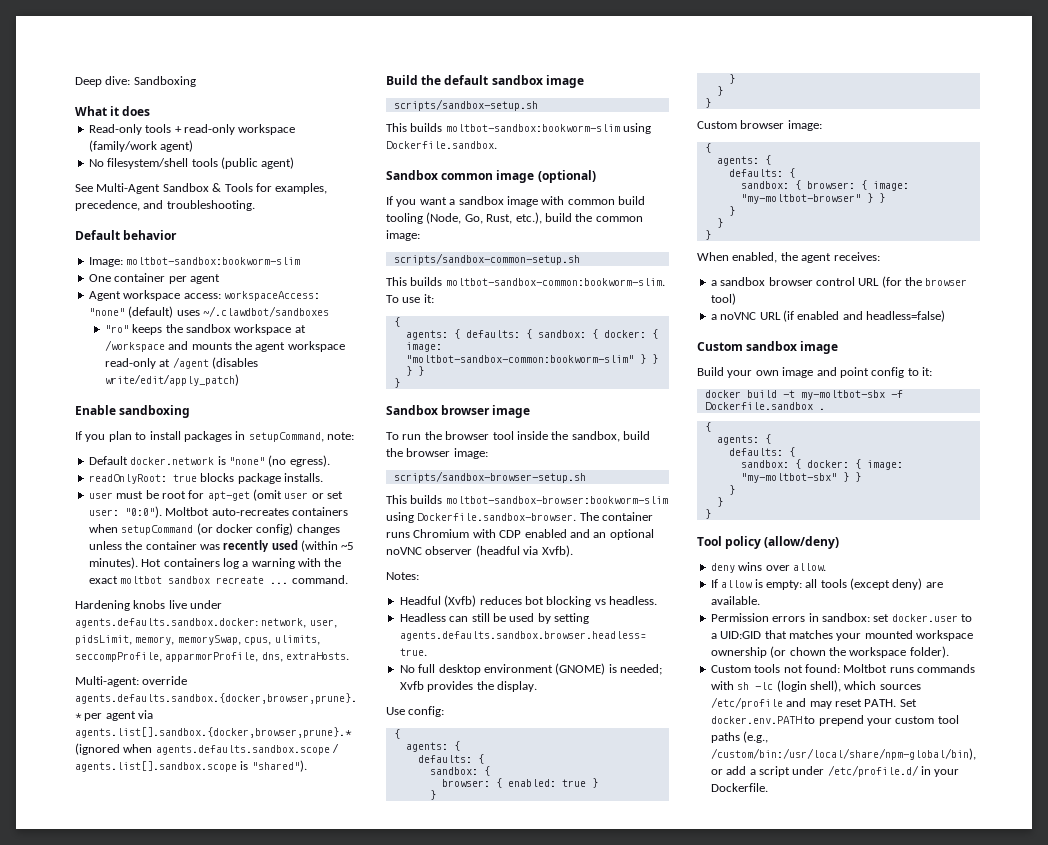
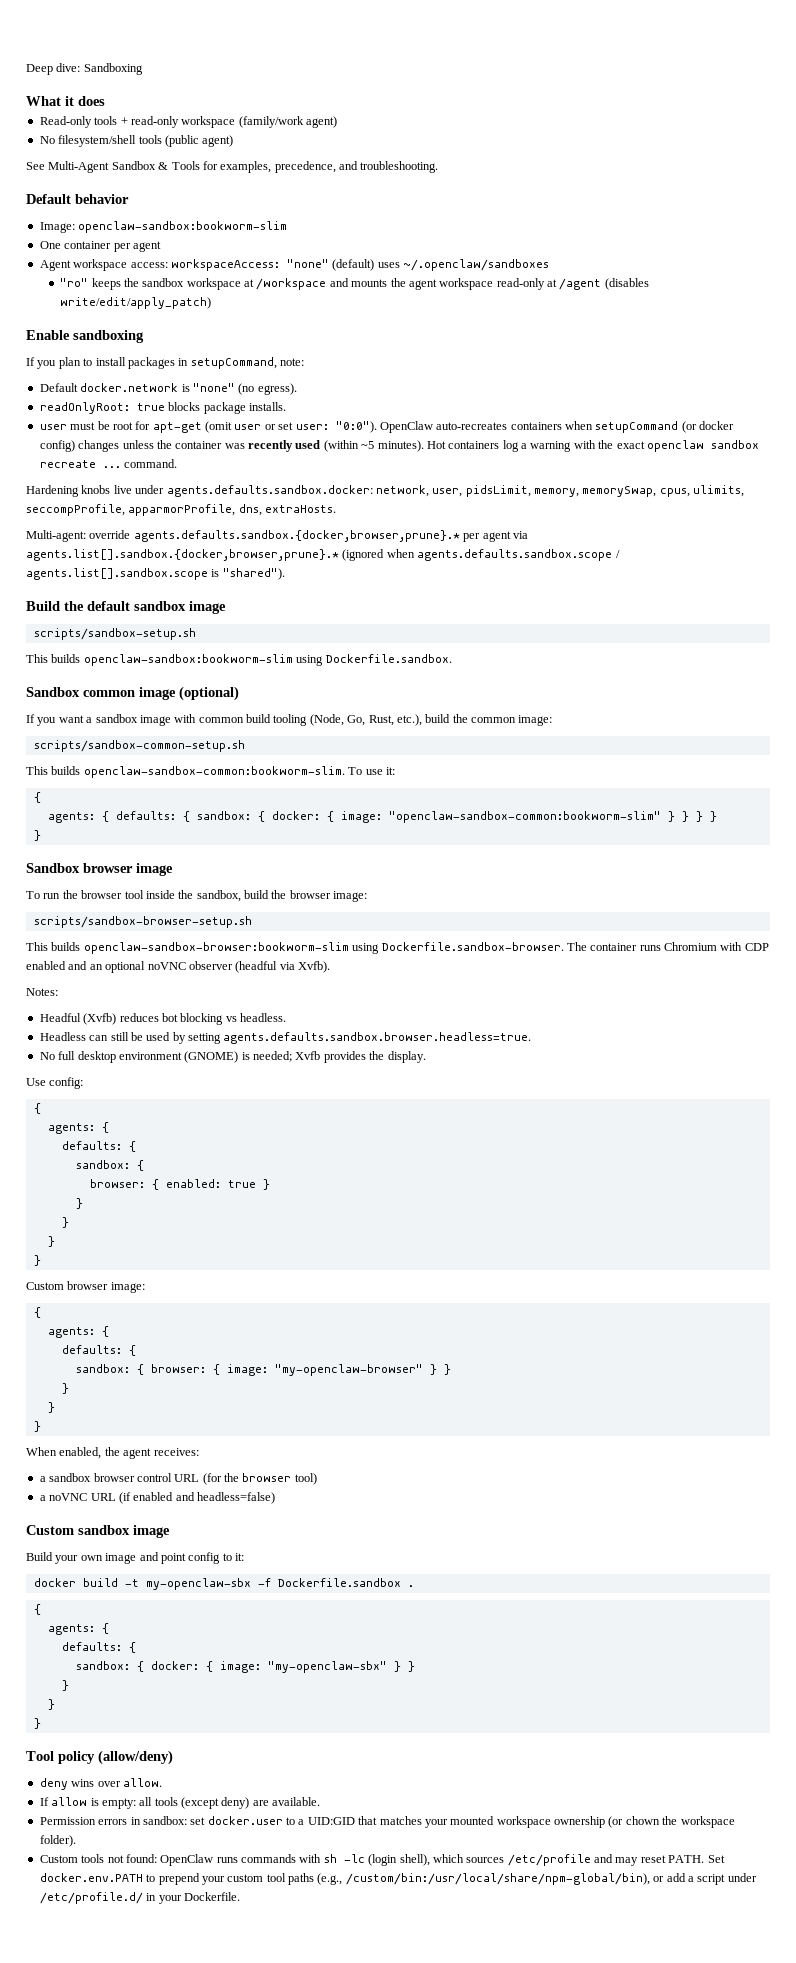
[126,257,301,265] moltbot-sandbox:bookworm-slim -> [78,221,288,233] openclaw-sandbox:bookworm-slim
[202,306,329,317] ~/.clawdbot/sandboxes -> [403,259,549,271] ~/.openclaw/sandboxes
[165,507,210,516] Moltbot -> [379,421,433,433] OpenClaw
[120,576,163,584] moltbot -> [646,440,704,452] openclaw
[445,124,620,132] moltbot-sandbox:bookworm-slim -> [83,654,293,666] openclaw-sandbox:bookworm-slim
[445,278,665,286] moltbot-sandbox-common:bookworm-slim. -> [83,766,345,778] openclaw-sandbox-common:bookworm-slim.
[405,355,634,363] "moltbot-sandbox-common:bookworm-slim" -> [388,811,661,823] "openclaw-sandbox-common:bookworm-slim"
[445,496,668,504] moltbot-sandbox-browser:bookworm-slim -> [83,942,349,954] openclaw-sandbox-browser:bookworm-slim
[740,194,861,204] "my-moltbot-browser" -> [274,1364,423,1376] "my-openclaw-browser"
[800,390,885,400] my-moltbot-sbx -> [145,1578,251,1590] my-openclaw-sbx
[740,473,837,483] "my-moltbot-sbx" -> [267,1661,387,1673] "my-openclaw-sbx"
[843,664,888,673] Moltbot -> [160,1854,214,1866] OpenClaw

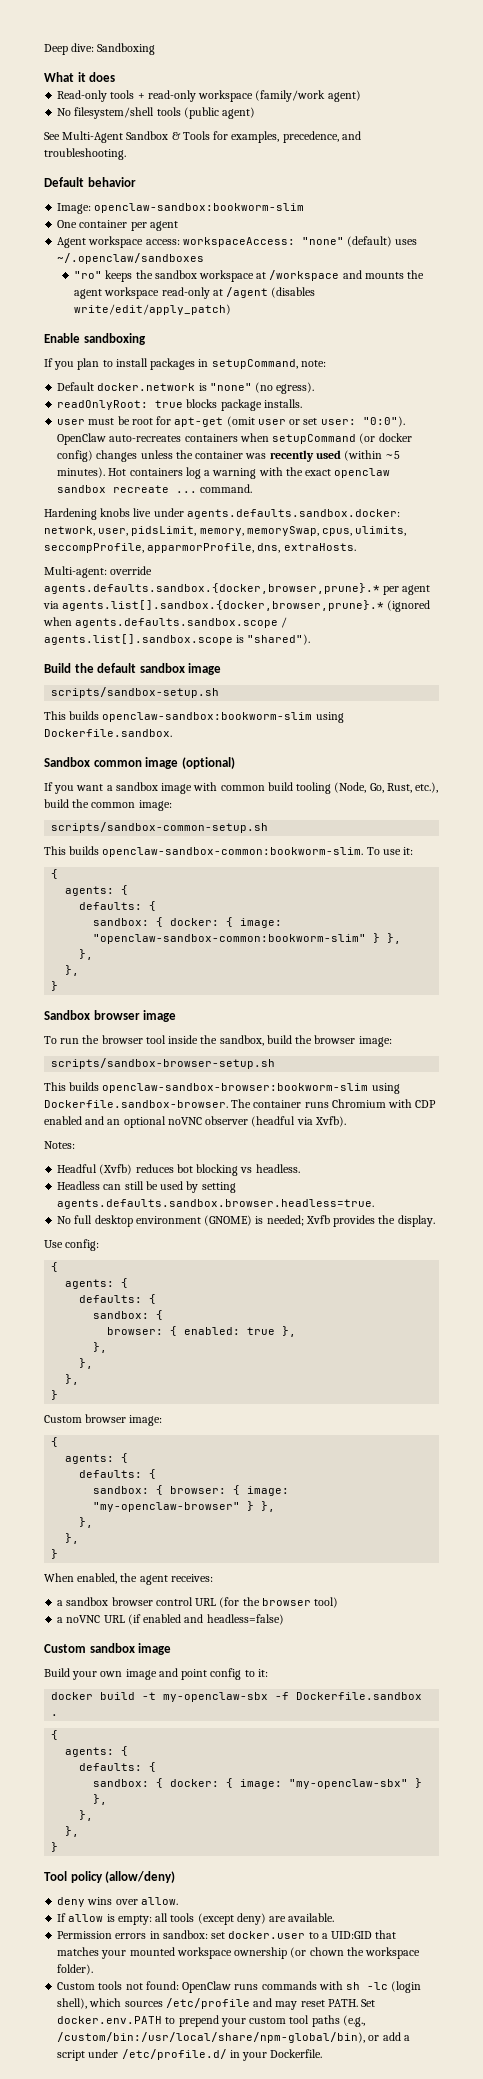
[115,811,190,822] defaults: { -> [79,901,157,911] // defaults: { //
[681,811,717,822] } } } -> [387,933,402,944] [79,949,94,960] [65,965,80,976] }, // }, // },
[262,1179,270,1190] [75,1198,83,1209] [61,1217,69,1228] [47,1236,55,1247] } // } // } // } -> [282,1326,297,1337] [93,1342,108,1353] [79,1358,94,1369] [65,1374,80,1385] }, // }, // }, // },
[443,1364,451,1375] [61,1383,69,1394] [47,1402,55,1413] } // } // } -> [261,1501,276,1512] [79,1517,94,1528] [65,1533,80,1544] }, // }, // },
[407,1661,415,1672] [61,1680,69,1691] [47,1699,55,1710] } // } // } -> [93,1794,108,1805] [79,1810,94,1821] [65,1826,80,1837] }, // }, // },

